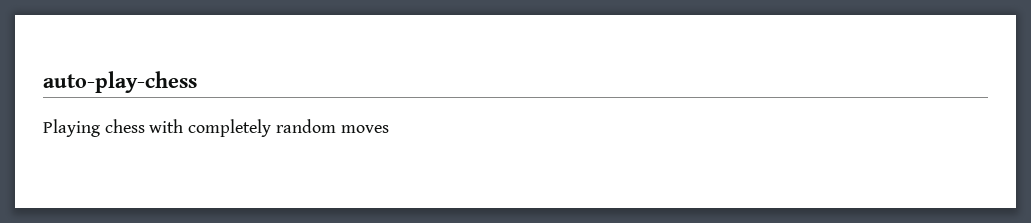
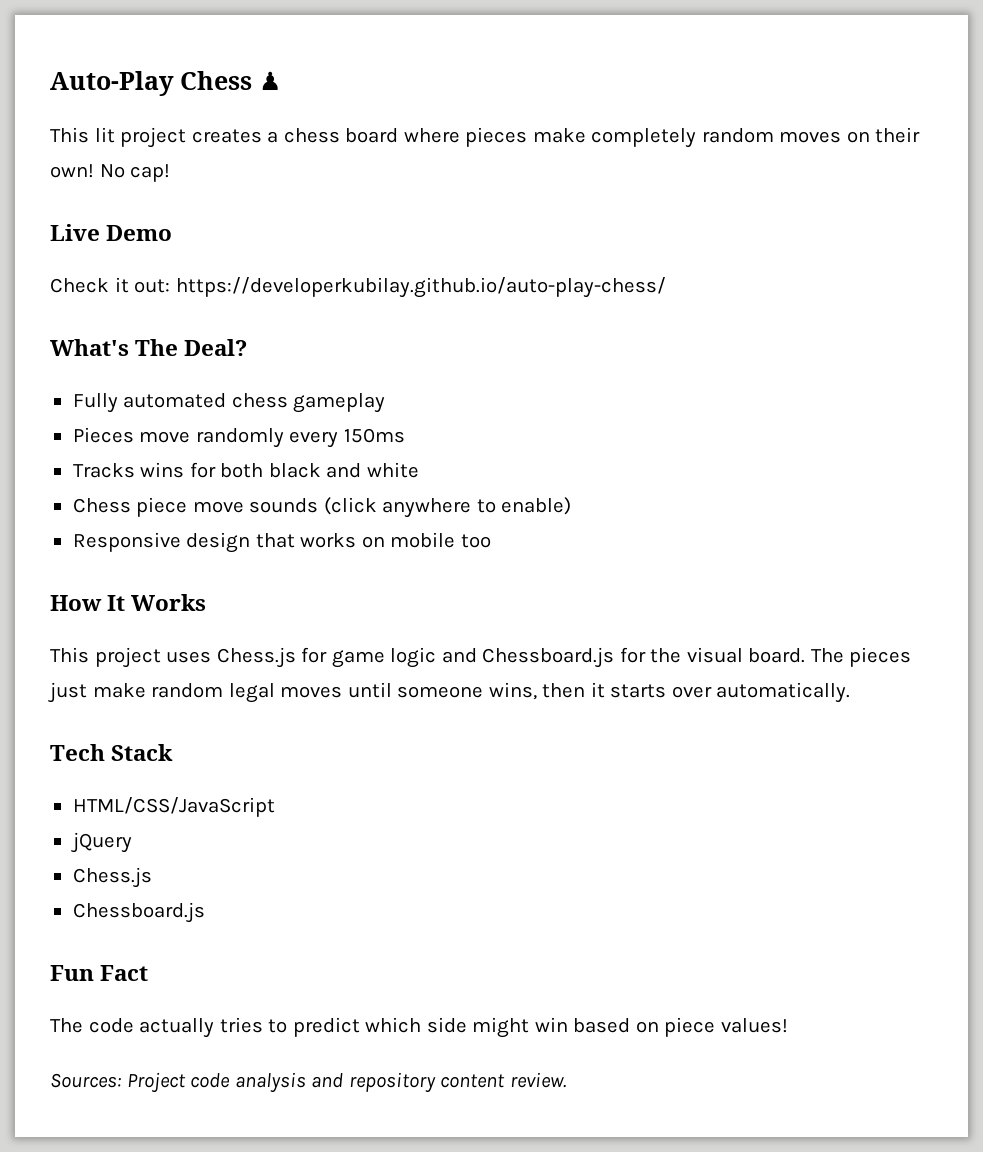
[43,71,197,93] [43,119,389,137] auto-play-chess // Playing chess with completely random moves -> [50,71,281,96] [50,127,921,148] [50,164,171,182] [50,224,173,241] [50,277,666,298] [50,339,248,356] [72,393,386,413] [72,427,405,448] [72,462,419,478] [72,497,572,518] [72,532,491,553] [50,594,207,611] [50,647,912,668] [48,682,851,703] [50,744,174,761] [72,797,275,817] [70,832,132,853] [72,867,152,888] [72,902,205,923] [50,965,149,981] [50,1017,788,1038] [50,1072,566,1093] Auto-Play Chess ♟ // This lit project creates a chess board where pieces make completely random moves on their own! No cap! // Live Demo // Check it out: https://developerkubilay.github.io/auto-play-chess/ // What's The Deal? // Fully automated chess gameplay // Pieces move randomly every 150ms // Tracks wins for both black and white // Chess piece move sounds (click anywhere to enable) // Responsive design that works on mobile too // How It Works // This project uses Chess.js for game logic and Chessboard.js for the visual board. The pieces just make random legal moves until someone wins, then it starts over automatically. // Tech Stack // HTML/CSS/JavaScript // jQuery // Chess.js // Chessboard.js // Fun Fact // The code actually tries to predict which side might win based on piece values! // Sources: Project code analysis and repository content review.

